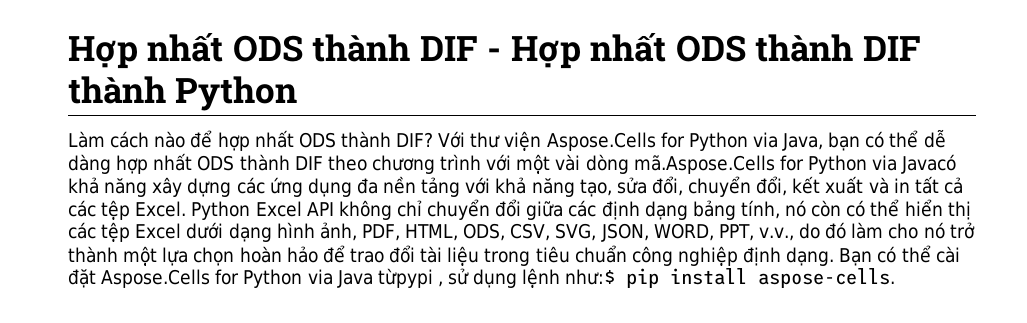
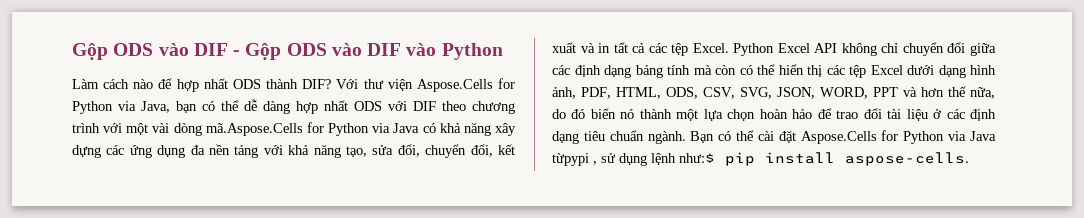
[68,32,921,69] [68,76,166,104] Hợp nhất ODS thành DIF - Hợp nhất ODS thành DIF thành -> [72,43,437,60] Gộp ODS vào DIF - Gộp ODS vào DIF vào
[239,154,290,171] thành -> [388,101,407,111] với
[901,154,957,174] Javacó -> [393,123,436,133] Java có
[740,200,807,219] tính, nó -> [667,65,712,75] tính mà
[718,222,975,241] PPT, v.v., do đó làm cho nó trở -> [873,86,995,99] [552,108,635,119] PPT và hơn thế nữa, do đó biến nó
[484,245,835,266] trong tiêu chuẩn công nghiệp định dạng. -> [933,109,997,121] [552,130,686,144] ở các định dạng tiêu chuẩn ngành.

